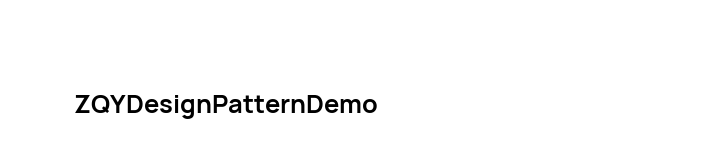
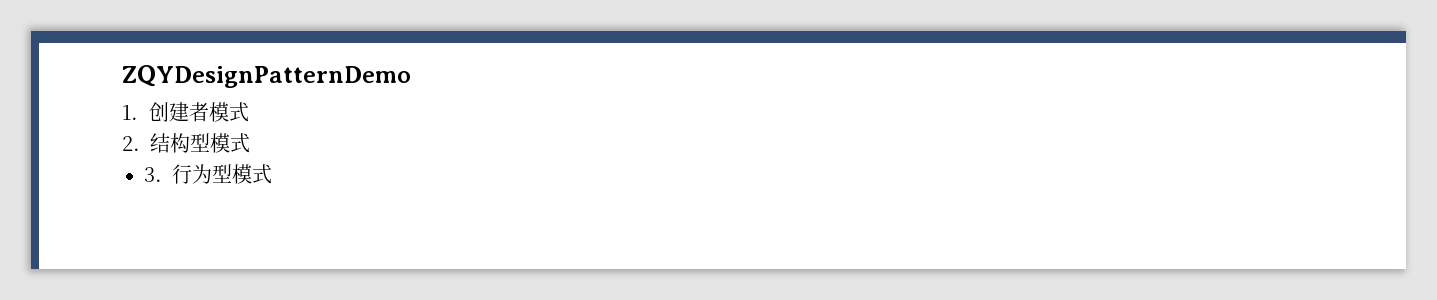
(378, 107) none -> [122,102,249,122] [122,133,250,153] [144,164,272,184] // 1.创建者模式 // 2.结构型模式 // 3.行为型模式

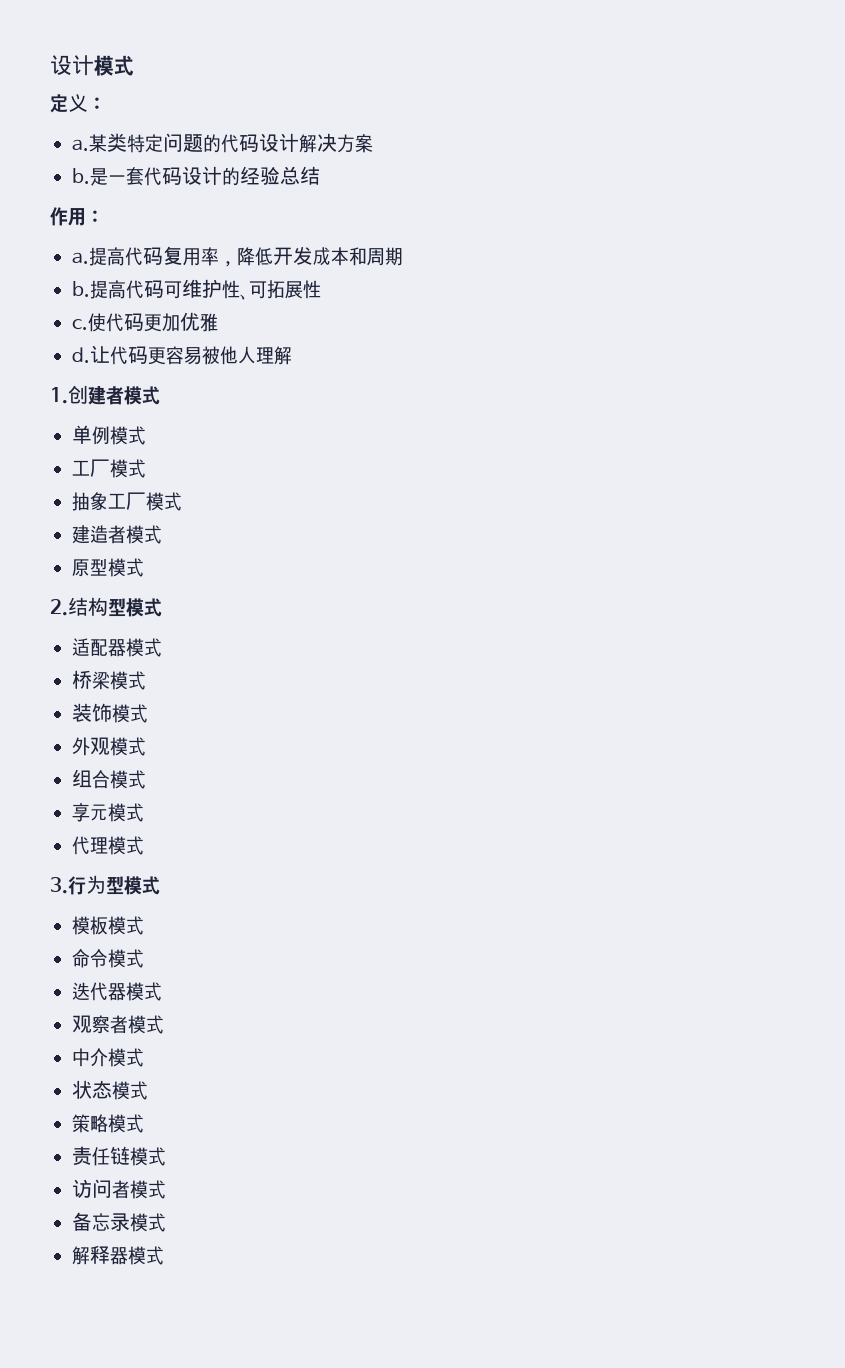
[122,65,411,88] [122,102,249,122] [122,133,250,153] [144,164,232,184] ZQYDesignPatternDemo // 1.创建者模式 // 2.结构型模式 // 3.行为型 -> [50,55,134,76] [50,94,106,113] [72,133,373,153] [72,166,320,186] [50,207,104,226] [72,246,403,267] [72,279,321,300] [72,312,218,332] [72,345,292,365] [50,385,160,405] [72,425,146,445] [72,459,146,478] [72,492,182,511] [72,525,162,544] [72,558,144,577] [50,597,162,617] [72,638,162,657] [72,670,146,690] [72,703,148,723] [72,737,146,756] [72,769,146,789] [72,803,144,822] [72,836,144,855] [50,875,160,895] [72,916,144,935] [72,948,144,968] [72,982,162,1001] [72,1015,164,1034] [72,1048,144,1067] [72,1080,148,1100] [72,1114,144,1133] [72,1146,166,1166] [72,1179,166,1199] [72,1212,166,1232] [72,1245,128,1265] 设计模式 // 定义： // a.某类特定问题的代码设计解决方案 // b.是一套代码设计的经验总结 // 作用： // a.提高代码复用率，降低开发成本和周期 // b.提高代码可维护性、可拓展性 // c.使代码更加优雅 // d.让代码更容易被他人理解 // 1.创建者模式 // 单例模式 // 工厂模式 // 抽象工厂模式 // 建造者模式 // 原型模式 // 2.结构型模式 // 适配器模式 // 桥梁模式 // 装饰模式 // 外观模式 // 组合模式 // 享元模式 // 代理模式 // 3.行为型模式 // 模板模式 // 命令模式 // 迭代器模式 // 观察者模式 // 中介模式 // 状态模式 // 策略模式 // 责任链模式 // 访问者模式 // 备忘录模式 // 解释器

